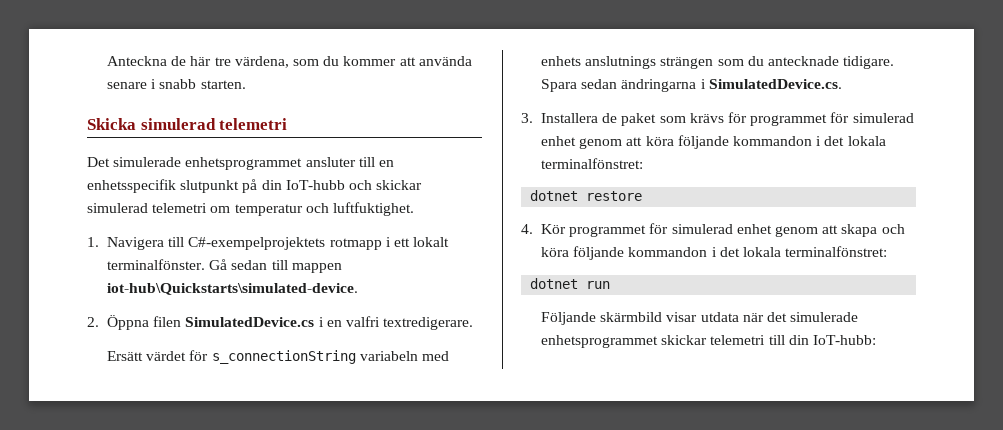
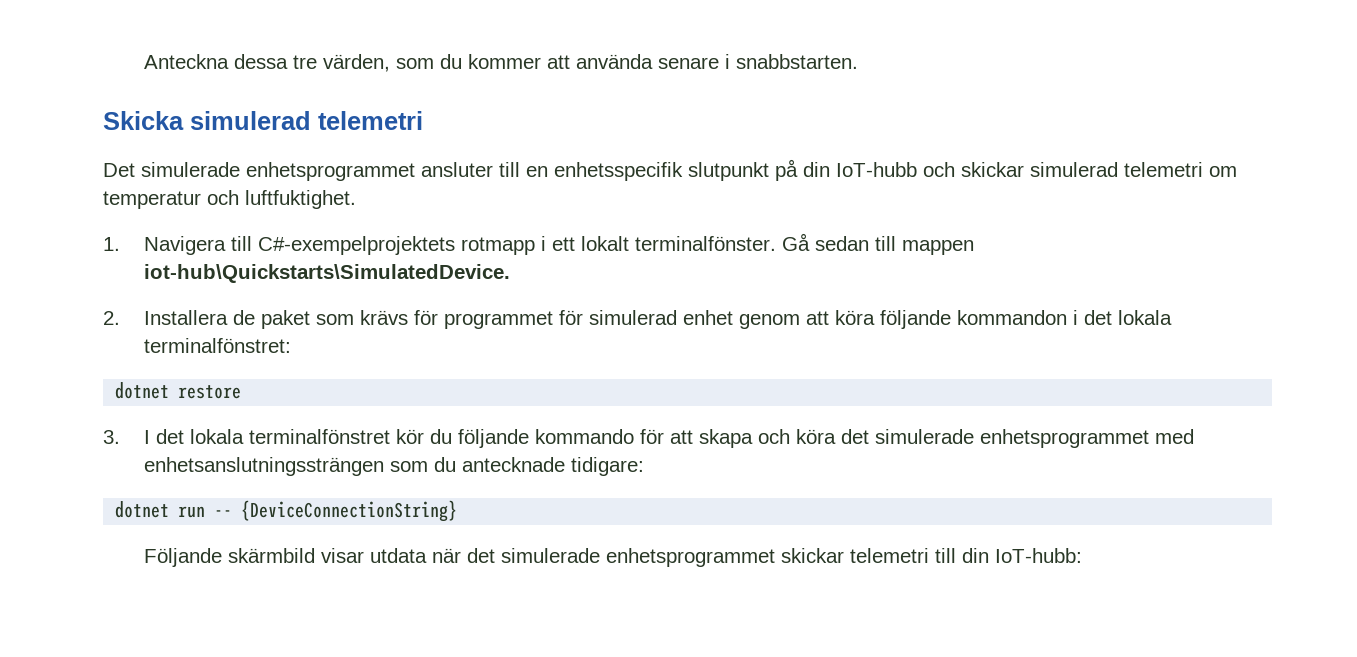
[171,56,289,68] de här tre värdena, -> [233,54,390,72] dessa tre värden,
[159,79,246,89] snabb starten. -> [735,54,858,69] snabbstarten.
[107,283,359,295] [87,315,474,330] [107,350,450,364] [541,56,895,69] [541,79,842,92] [521,113,533,123] iot-hub\Quickstarts\simulated-device. // 2. Öppna filen SimulatedDevice.cs i en valfri textredigerare. // Ersätt värdet för s_connectionString variabeln med enhets anslutnings strängen som du antecknade tidigare. Spara sedan ändringarna i SimulatedDevice.cs. // 3. -> [143,264,510,283] [103,311,120,325] iot-hub\Quickstarts\SimulatedDevice. // 2.
[521,223,905,237] [541,246,888,260] 4. Kör programmet för simulerad enhet genom att skapa och köra följande kommandon i det lokala terminalfönstret: -> [103,429,1194,448] [143,457,644,476] 3. I det lokala terminalfönstret kör du följande kommando för att skapa och köra det simulerade enhetsprogrammet med enhetsanslutningssträngen som du antecknade tidigare:
(611, 285) none -> [214,500,458,522] -- {DeviceConnectionString}

